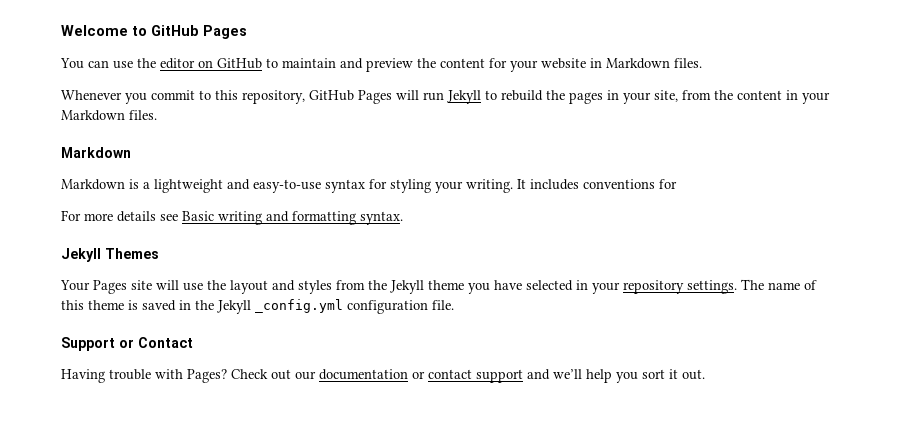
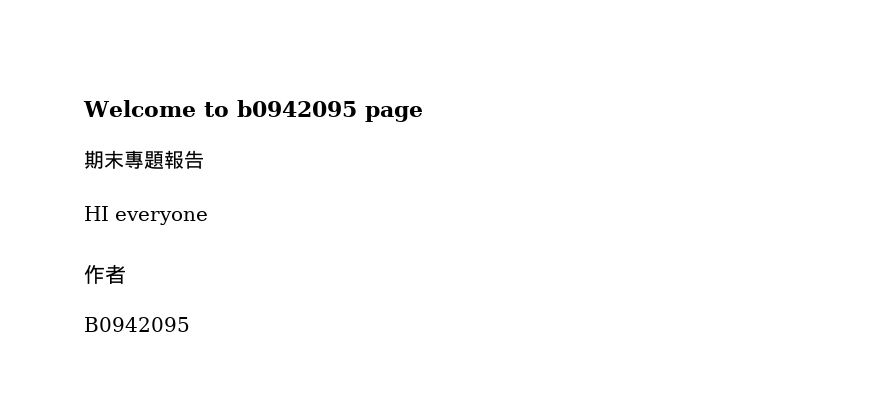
[151,25,247,39] [60,58,702,72] [61,90,830,104] [61,110,157,121] [61,147,131,158] [61,179,677,193] [61,210,403,225] [61,248,159,262] [60,279,817,294] [61,299,454,314] [61,337,193,351] [61,369,705,383] GitHub Pages // You can use the editor on GitHub to maintain and preview the content for your website in Markdown files. // Whenever you commit to this repository, GitHub Pages will run Jekyll to rebuild the pages in your site, from the content in your Markdown files. // Markdown // Markdown is a lightweight and easy-to-use syntax for styling your writing. It includes conventions for // For more details see Basic writing and formatting syntax. // Jekyll Themes // Your Pages site will use the layout and styles from the Jekyll theme you have selected in your repository settings. The name of this theme is saved in the Jekyll _config.yml configuration file. // Support or Contact // Having trouble with Pages? Check out our documentation or contact support and we’ll help you sort it out. -> [236,100,423,122] [84,150,204,169] [84,206,208,225] [84,264,126,284] [84,317,190,332] b0942095 page // 期末專題報告 // HI everyone // 作者 // B0942095

